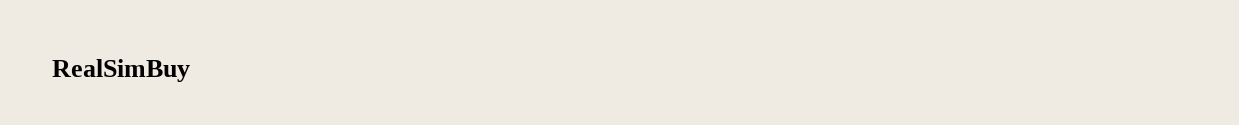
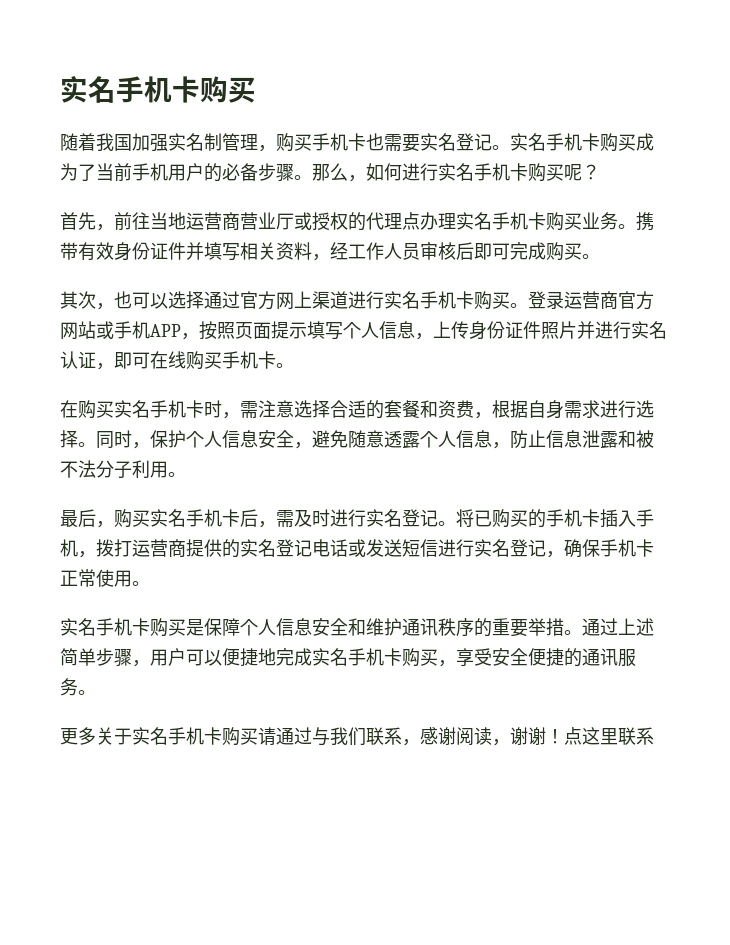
[52,59,190,82] RealSimBuy -> [60,76,256,103] [60,133,654,152] [60,163,600,182] [60,212,654,231] [60,242,600,261] [60,291,654,310] [60,321,667,340] [60,351,294,370] [60,400,654,419] [60,430,654,449] [60,460,186,479] [60,509,654,528] [60,539,654,558] [60,569,150,587] [60,618,654,637] [60,648,636,667] [60,678,96,696] [60,727,654,746] 实名手机卡购买 // 随着我国加强实名制管理，购买手机卡也需要实名登记。实名手机卡购买成为了当前手机用户的必备步骤。那么，如何进行实名手机卡购买呢？ // 首先，前往当地运营商营业厅或授权的代理点办理实名手机卡购买业务。携带有效身份证件并填写相关资料，经工作人员审核后即可完成购买。 // 其次，也可以选择通过官方网上渠道进行实名手机卡购买。登录运营商官方网站或手机APP，按照页面提示填写个人信息，上传身份证件照片并进行实名认证，即可在线购买手机卡。 // 在购买实名手机卡时，需注意选择合适的套餐和资费，根据自身需求进行选择。同时，保护个人信息安全，避免随意透露个人信息，防止信息泄露和被不法分子利用。 // 最后，购买实名手机卡后，需及时进行实名登记。将已购买的手机卡插入手机，拨打运营商提供的实名登记电话或发送短信进行实名登记，确保手机卡正常使用。 // 实名手机卡购买是保障个人信息安全和维护通讯秩序的重要举措。通过上述简单步骤，用户可以便捷地完成实名手机卡购买，享受安全便捷的通讯服务。 // 更多关于实名手机卡购买请通过与我们联系，感谢阅读，谢谢！点这里联系

